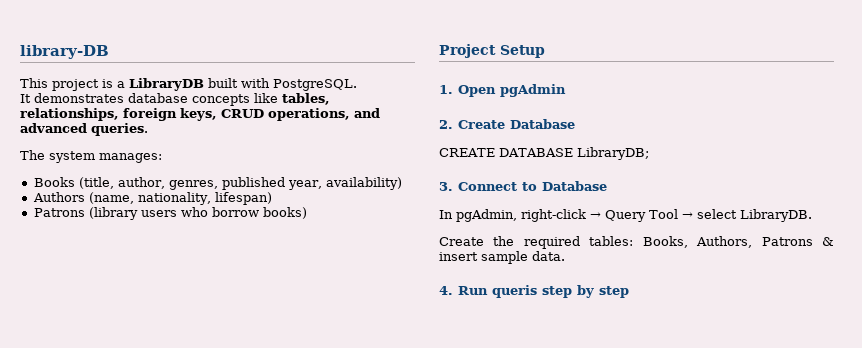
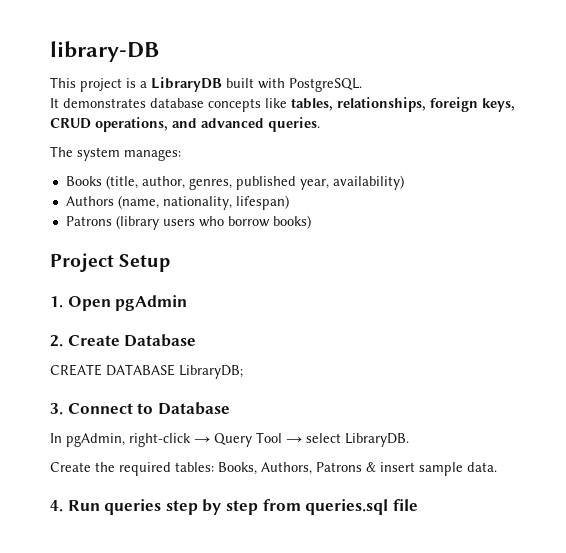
[492,285,537,298] queris -> [104,499,162,515] queries
(629, 292) none -> [262,499,418,515] from queries.sql file

